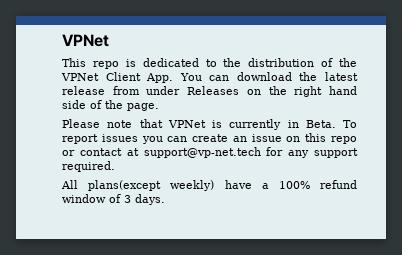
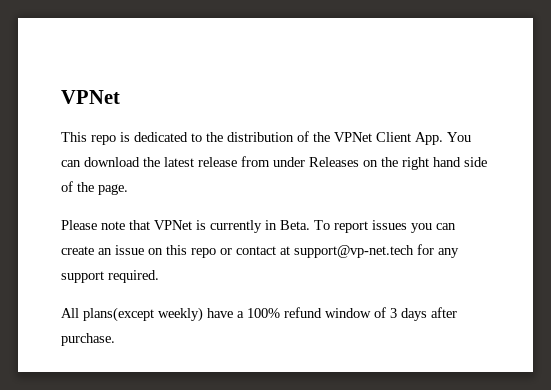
[135,194,165,205] days. -> [401,307,457,321] [61,333,115,346] days after purchase.

